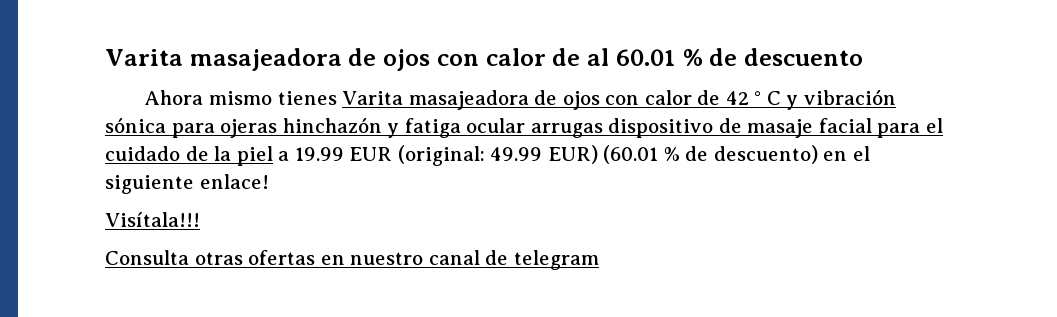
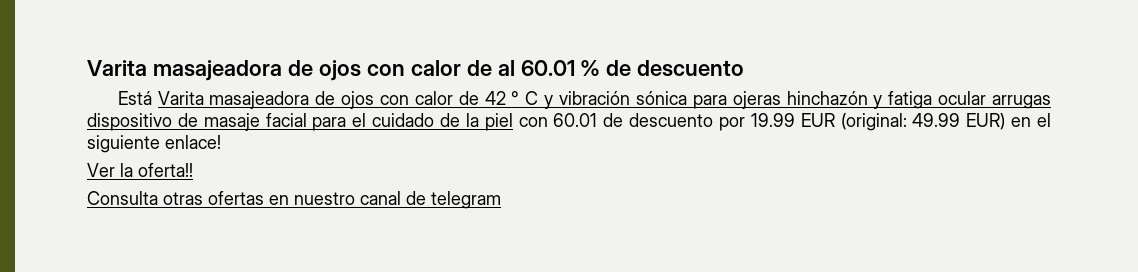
[144,90,337,105] Ahora mismo tienes -> [117,91,152,105] Está
[278,151,290,161] a -> [518,113,745,131] con 60.01 de descuento por
[603,145,818,164] (60.01 % de descuento) -> (1006, 121) none
[105,212,200,227] Visítala!!! -> [87,163,193,177] Ver la oferta!!

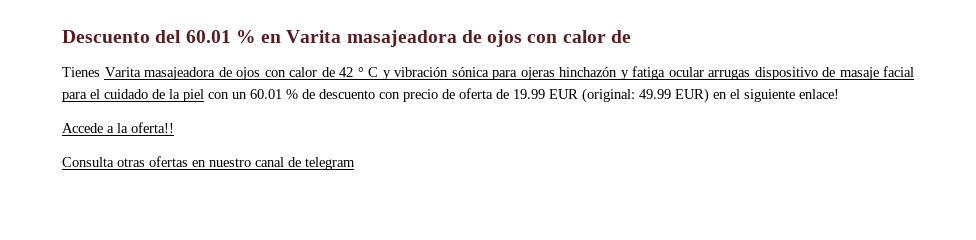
[87,60,745,81] [117,91,152,105] Varita masajeadora de ojos con calor de al 60.01 % de descuento // Está -> [62,30,631,47] [62,67,100,77] Descuento del 60.01 % en Varita masajeadora de ojos con calor de // Tienes
[553,113,745,131] 60.01 de descuento por -> [232,88,509,102] un 60.01 % de descuento con precio de oferta de
[87,163,115,177] Ver -> [62,123,114,133] Accede a

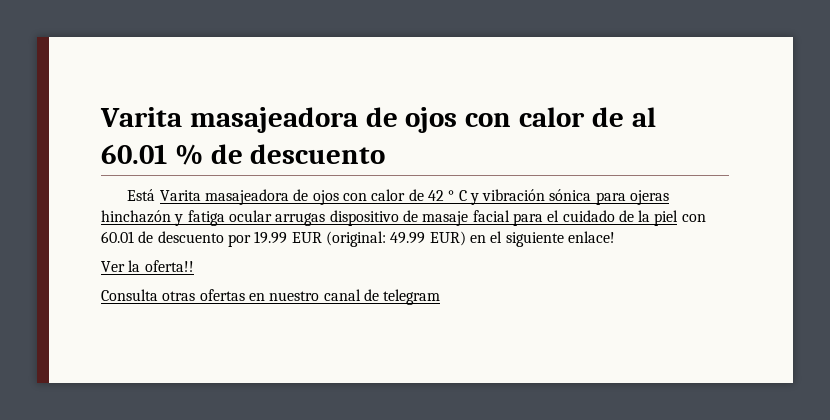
[62,30,631,47] [62,67,100,77] Descuento del 60.01 % en Varita masajeadora de ojos con calor de // Tienes -> [100,107,656,133] [101,144,386,165] [127,189,156,201] Varita masajeadora de ojos con calor de al 60.01 % de descuento // Está
[232,88,509,102] un 60.01 % de descuento con precio de oferta de -> [101,231,251,247] 60.01 de descuento por
[62,123,114,133] Accede a -> [101,261,125,272] Ver

